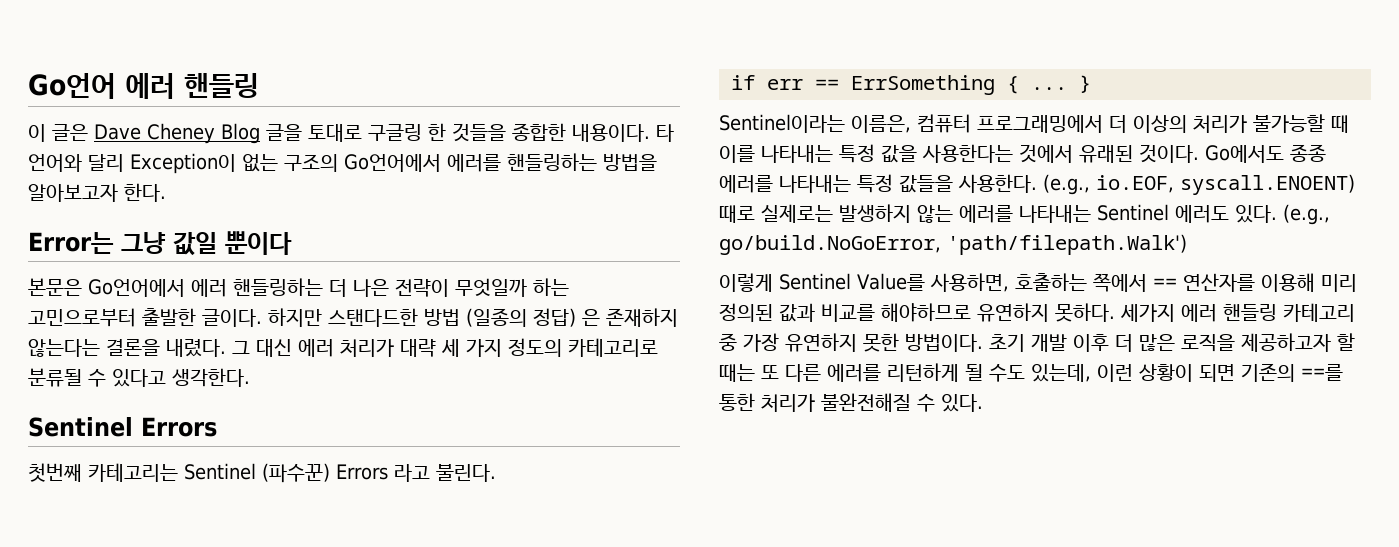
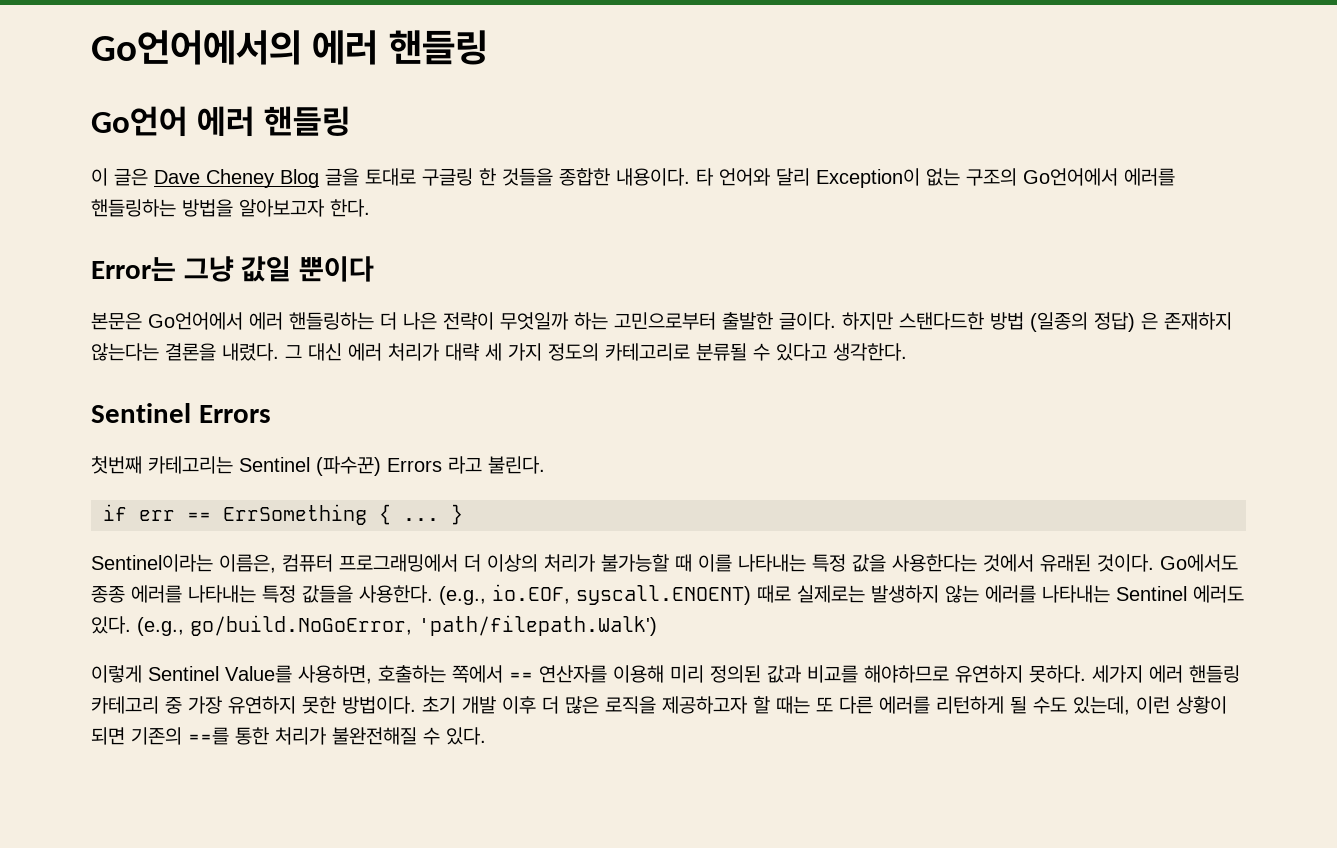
(28, 86) none -> [91,30,488,65] Go언어에서의 에러 핸들링 //

